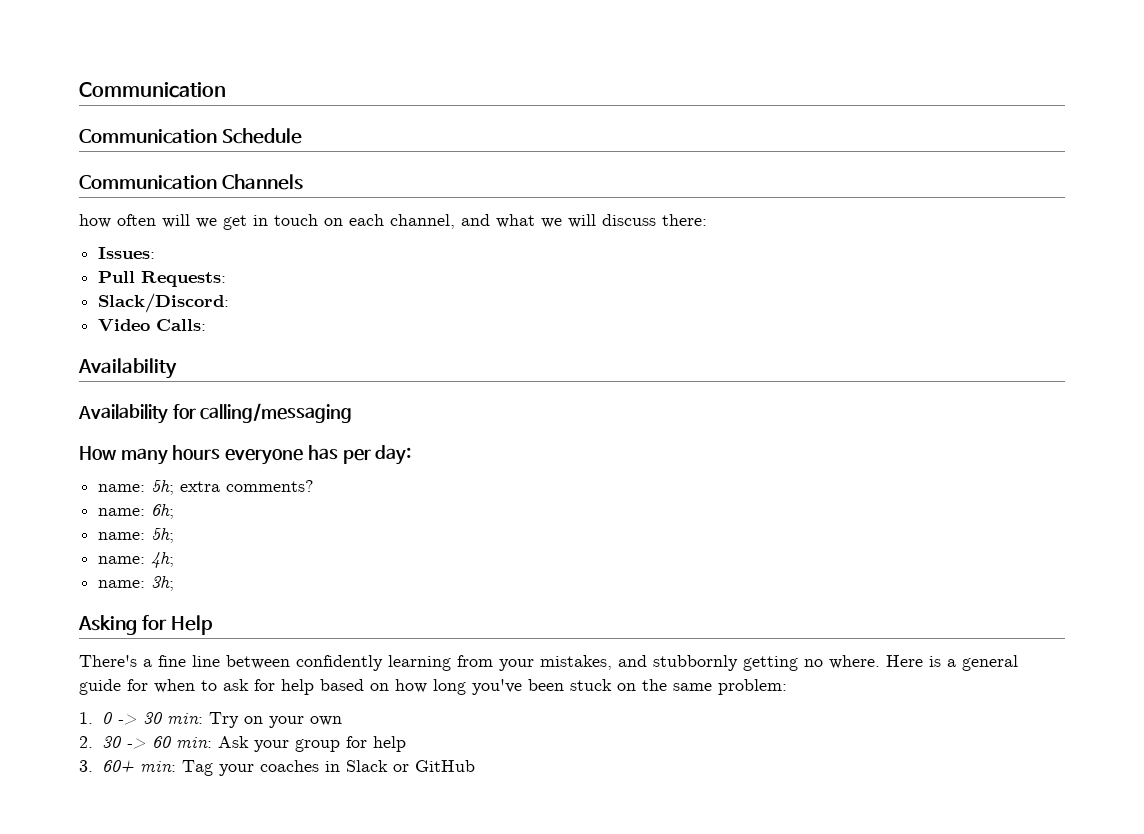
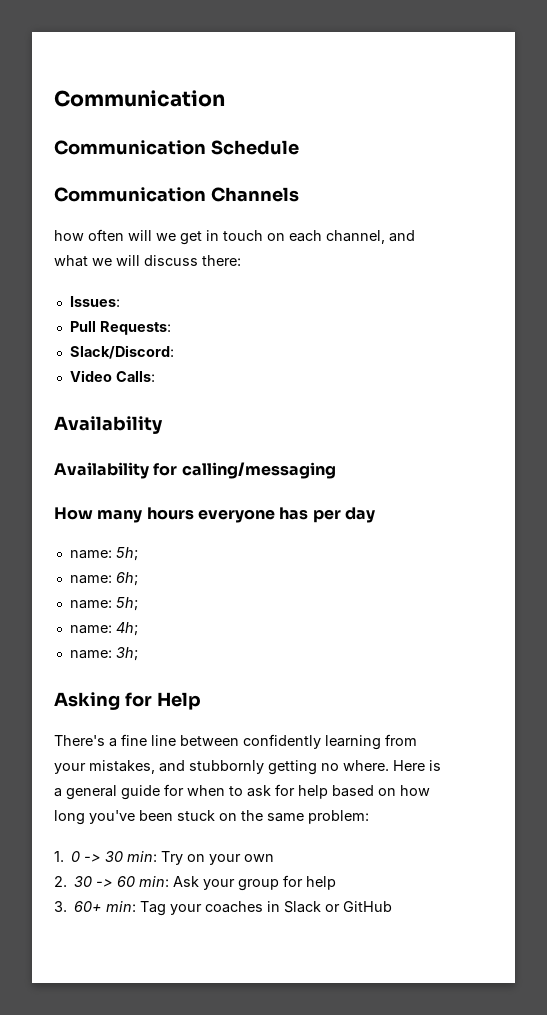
[375,445,412,465] [98,479,315,495] day: // name: 5h; extra comments? -> [344,507,375,523] [69,547,138,561] day // name: 5h;

